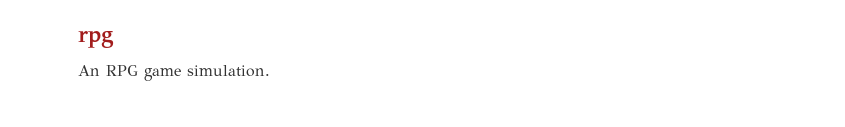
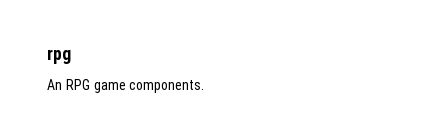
[187,65,270,77] simulation. -> [129,80,205,93] components.

